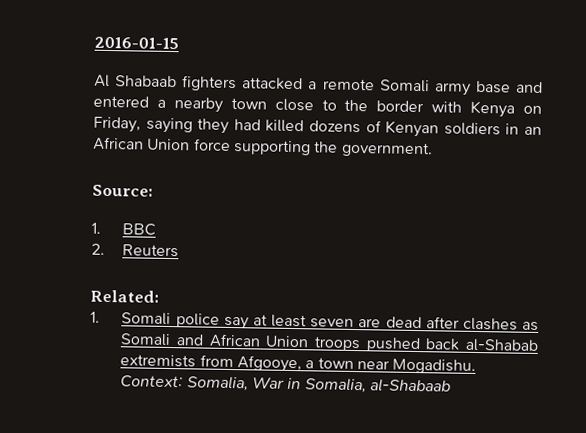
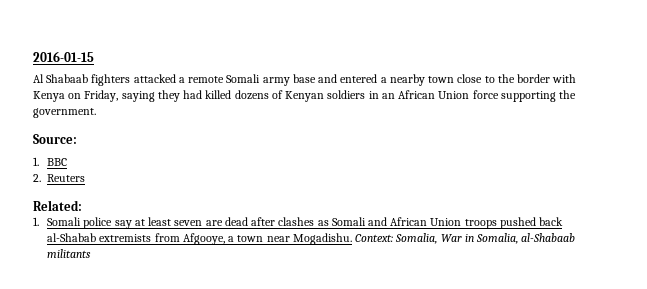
(451, 385) none -> [47,249,92,258] militants

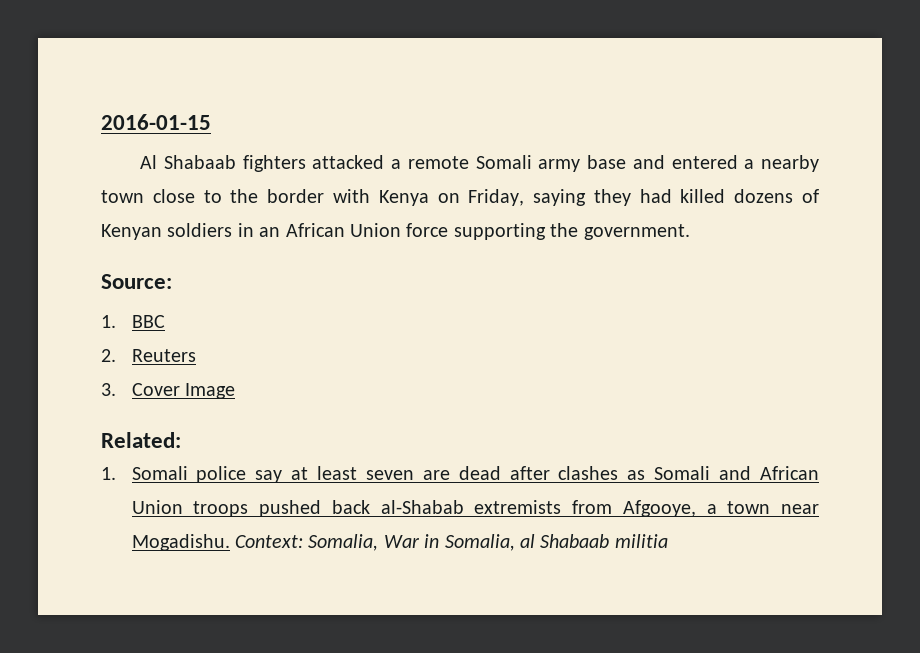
(86, 178) none -> [101,383,235,399] // 3. Cover Image
[521,233,576,242] [47,249,92,258] al-Shabaab militants -> [519,534,668,548] al Shabaab militia

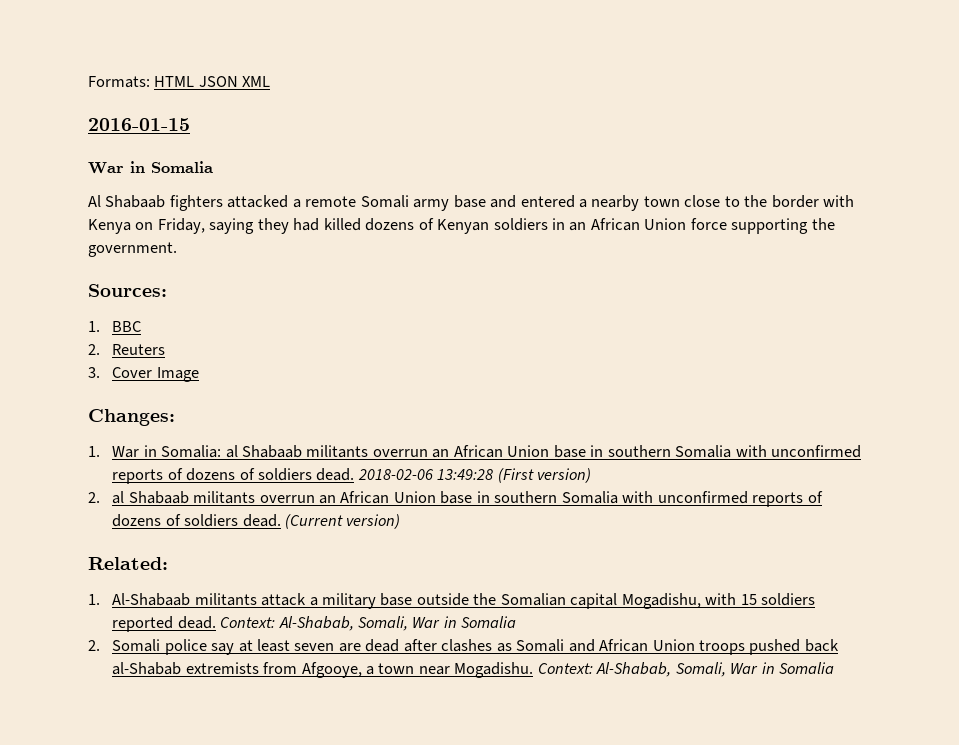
[101,114,211,130] 2016-01-15 -> [88,76,271,88] [88,118,190,131] [88,161,213,174] Formats: HTML JSON XML // 2016-01-15 // War in Somalia
[101,274,172,289] Source: -> [88,284,167,297] Sources:
[101,432,181,448] [101,467,116,480] Related: // 1. -> [88,409,175,426] [88,445,861,458] [112,468,592,484] [88,491,823,507] [112,514,401,529] [88,557,168,570] [88,593,816,609] [112,616,517,632] [88,640,100,651] Changes: // 1. War in Somalia: al Shabaab militants overrun an African Union base in southern Somalia with unconfirmed reports of dozens of soldiers dead. 2018-02-06 13:49:28 (First version) // 2. al Shabaab militants overrun an African Union base in southern Somalia with unconfirmed reports of dozens of soldiers dead. (Current version) // Related: // 1. Al-Shabaab militants attack a military base outside the Somalian capital Mogadishu, with 15 soldiers reported dead. Context: Al-Shabab, Somali, War in Somalia // 2.
[308,534,668,551] Somalia, War in Somalia, al Shabaab militia -> [596,662,835,677] Al-Shabab, Somali, War in Somalia

